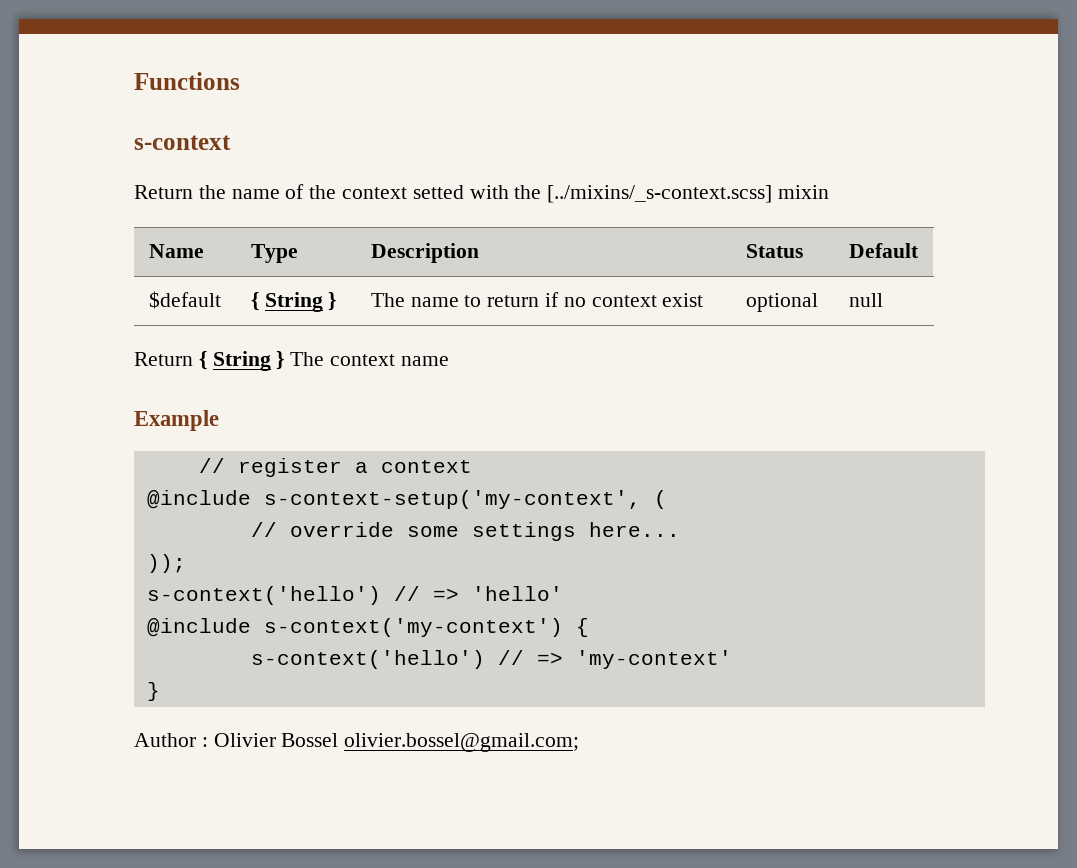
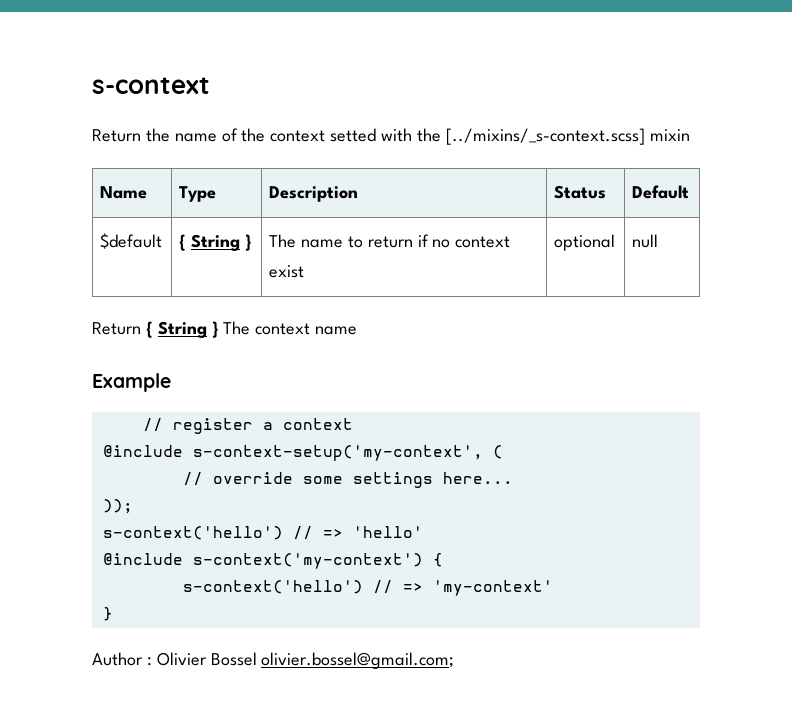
[134,72,240,90] Functions // -> (92, 85) none

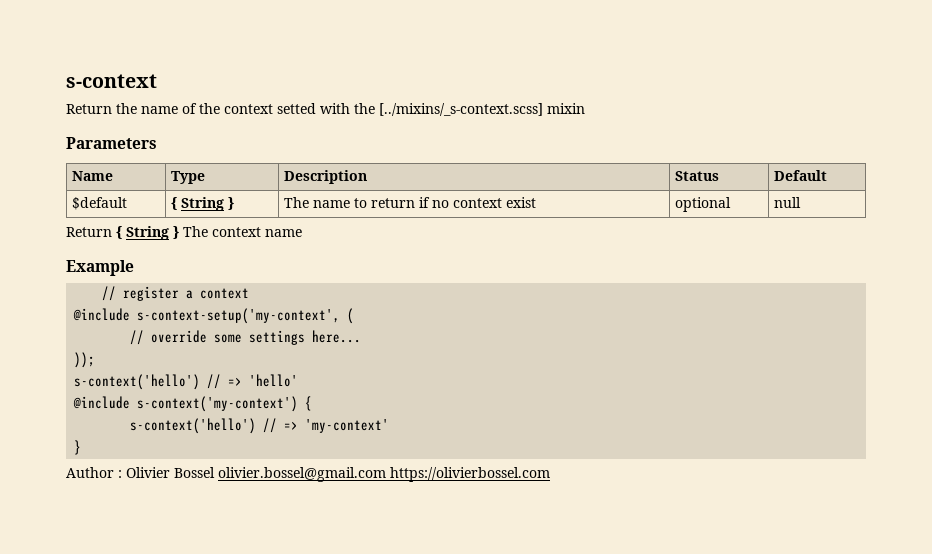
(690, 135) none -> [66,137,157,149] // Parameters
[261,652,455,669] olivier.bossel@gmail.com; -> [218,467,550,482] olivier.bossel@gmail.com https://olivierbossel.com

